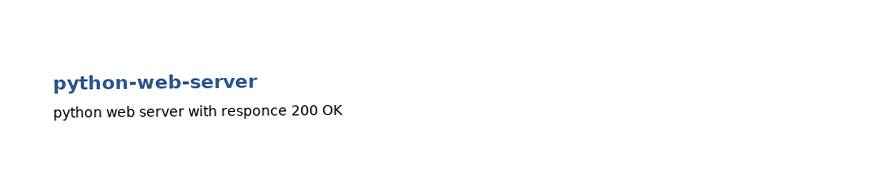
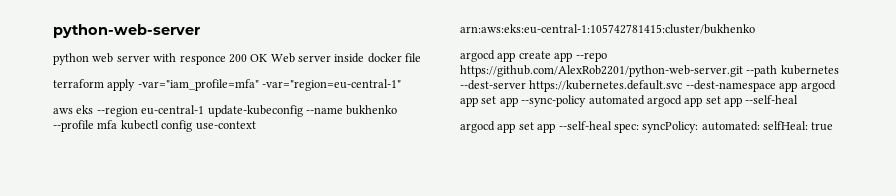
(344, 110) none -> [270,53,422,63] [53,79,402,91] [53,105,398,117] [53,120,256,132] [460,24,755,34] [460,50,607,62] [460,65,839,77] [460,80,836,92] [460,95,799,107] [460,121,834,133] Web server inside docker file // terraform apply -var="iam_profile=mfa" -var="region=eu-central-1" // aws eks --region eu-central-1 update-kubeconfig --name bukhenko --profile mfa kubectl config use-context arn:aws:eks:eu-central-1:105742781415:cluster/bukhenko // argocd app create app --repo https://github.com/AlexRob2201/python-web-server.git --path kubernetes --dest-server https://kubernetes.default.svc --dest-namespace app argocd app set app --sync-policy automated argocd app set app --self-heal // argocd app set app --self-heal spec: syncPolicy: automated: selfHeal: true

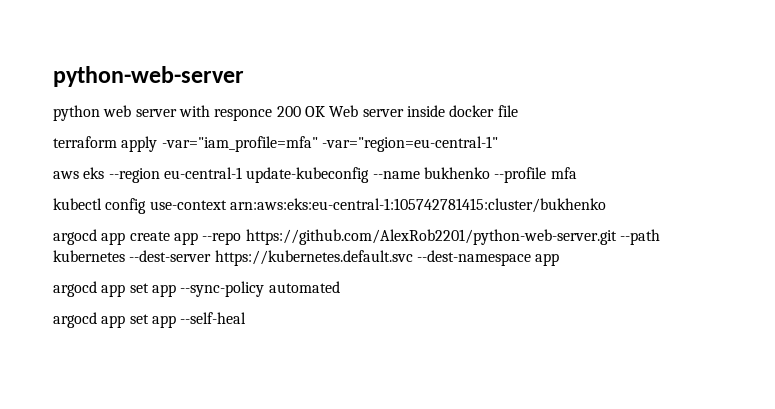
(118, 124) none -> (577, 173) //
(798, 87) none -> (560, 259) //
[646,95,799,107] [460,121,834,133] argocd app set app --self-heal // argocd app set app --self-heal spec: syncPolicy: automated: selfHeal: true -> [53,312,247,328] // argocd app set app --self-heal

